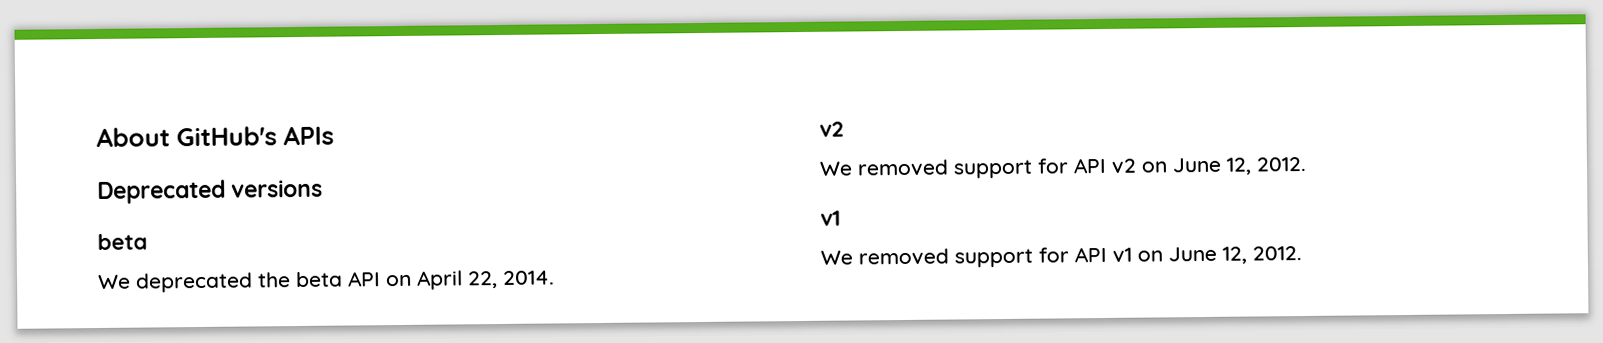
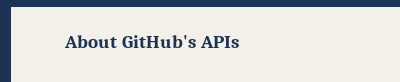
[97,179,324,205] [97,233,148,251] [97,270,555,293] [819,121,844,137] [819,156,1307,179] [820,210,841,226] [820,246,1302,268] // Deprecated versions // beta // We deprecated the beta API on April 22, 2014. // v2 // We removed support for API v2 on June 12, 2012. // v1 // We removed support for API v1 on June 12, 2012. -> (240, 42) none

